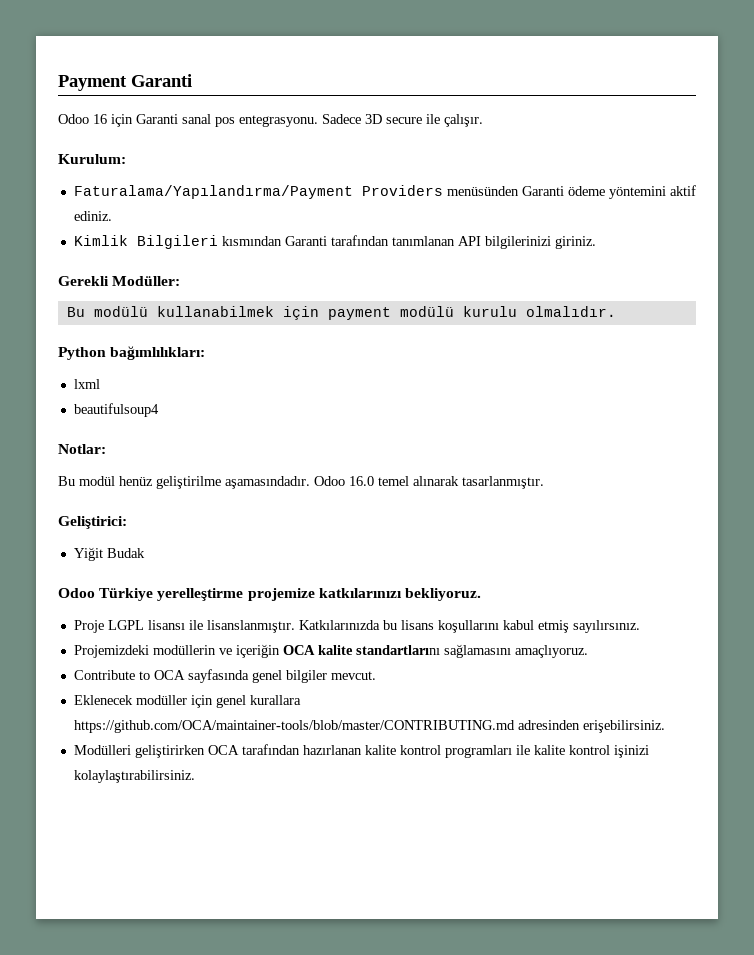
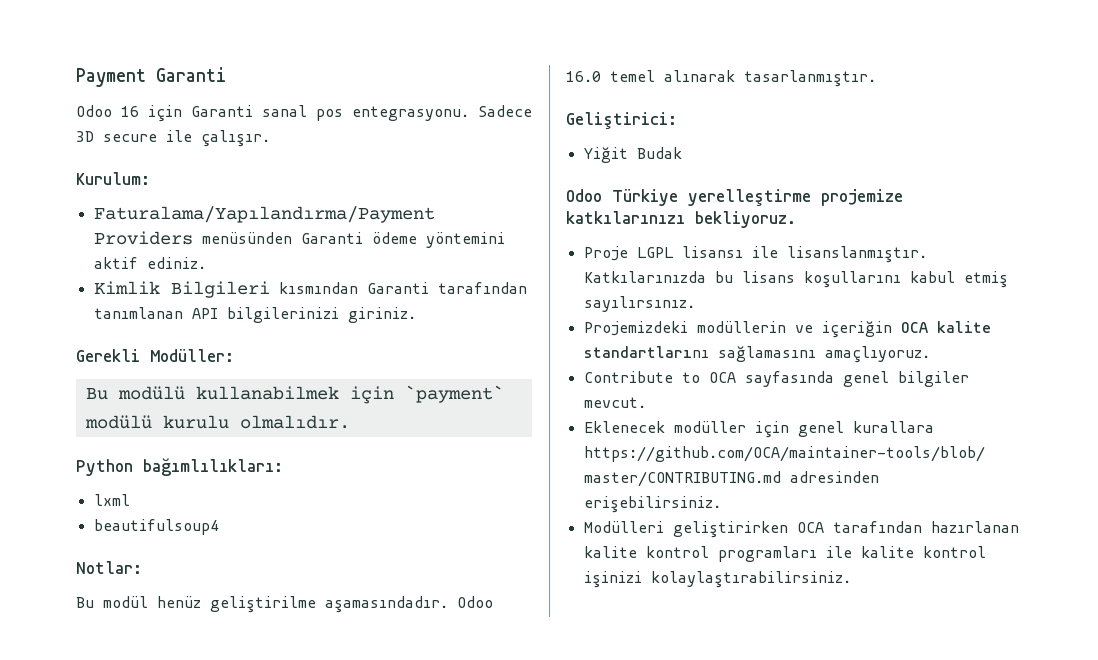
[327,307,391,320] payment -> [404,385,504,403] `payment`

